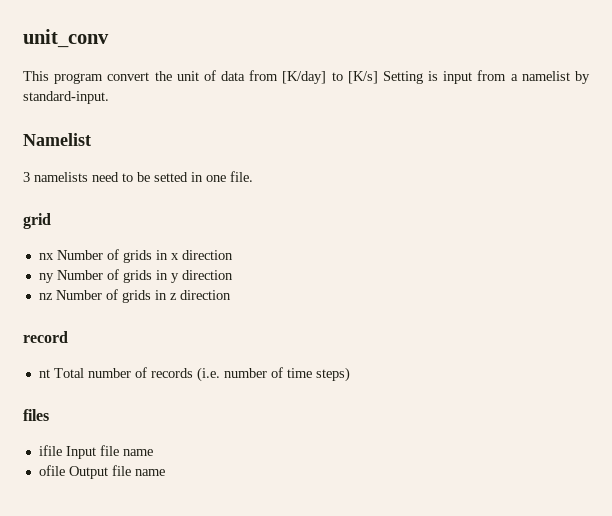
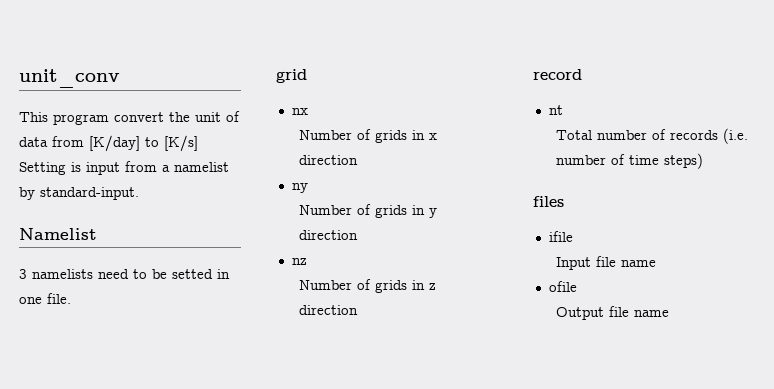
(54, 256) none -> (308, 111) //
(54, 278) none -> (308, 188) //
(53, 296) none -> (307, 261) //
(50, 373) none -> (563, 110) //
(62, 450) none -> (573, 236) //
(65, 470) none -> (577, 286) //

